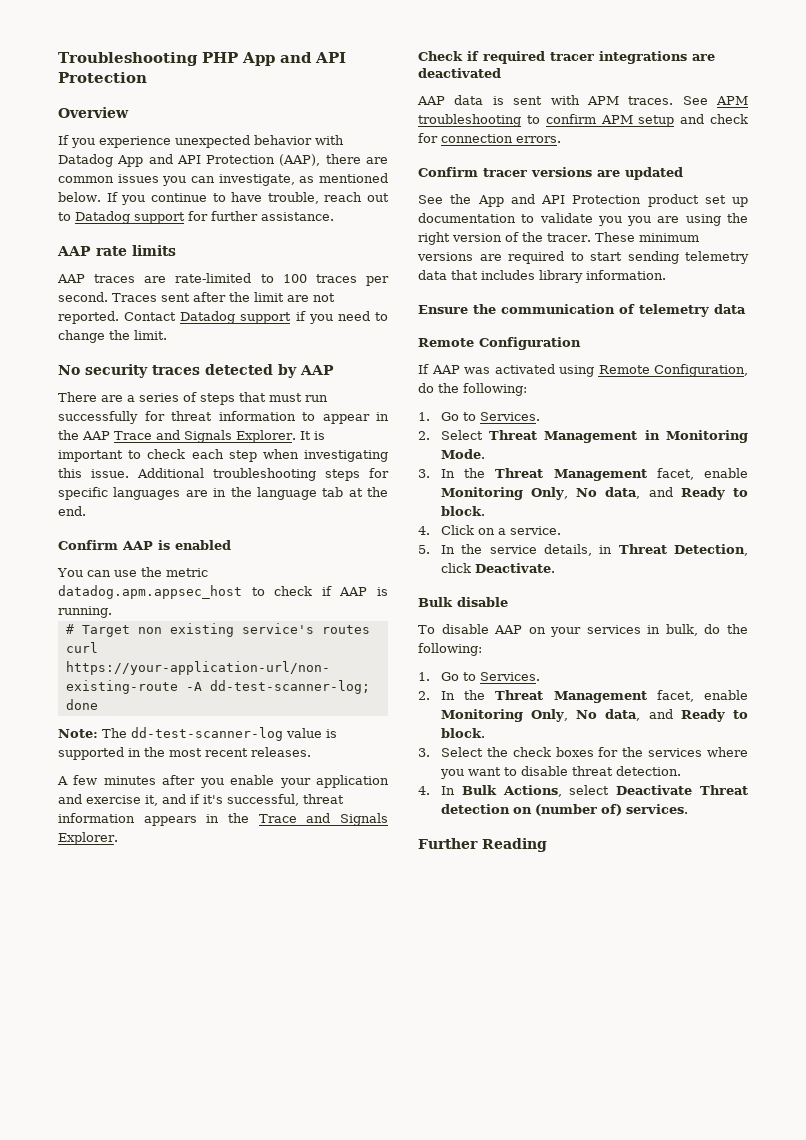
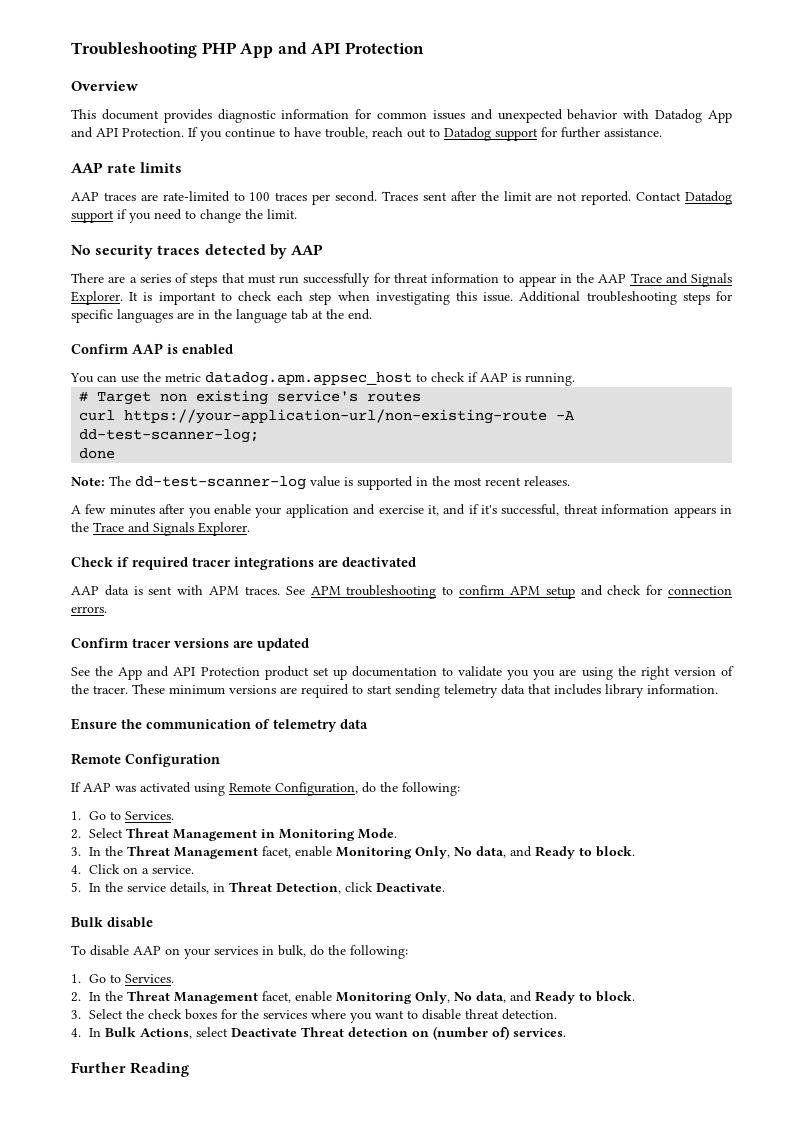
[58,135,171,148] If you experience -> [71,109,493,123] This document provides diagnostic information for common issues and
[206,154,388,166] [58,173,388,186] [58,192,101,202] Protection (AAP), there are common issues you can investigate, as mentioned below. -> [122,128,184,137] Protection.

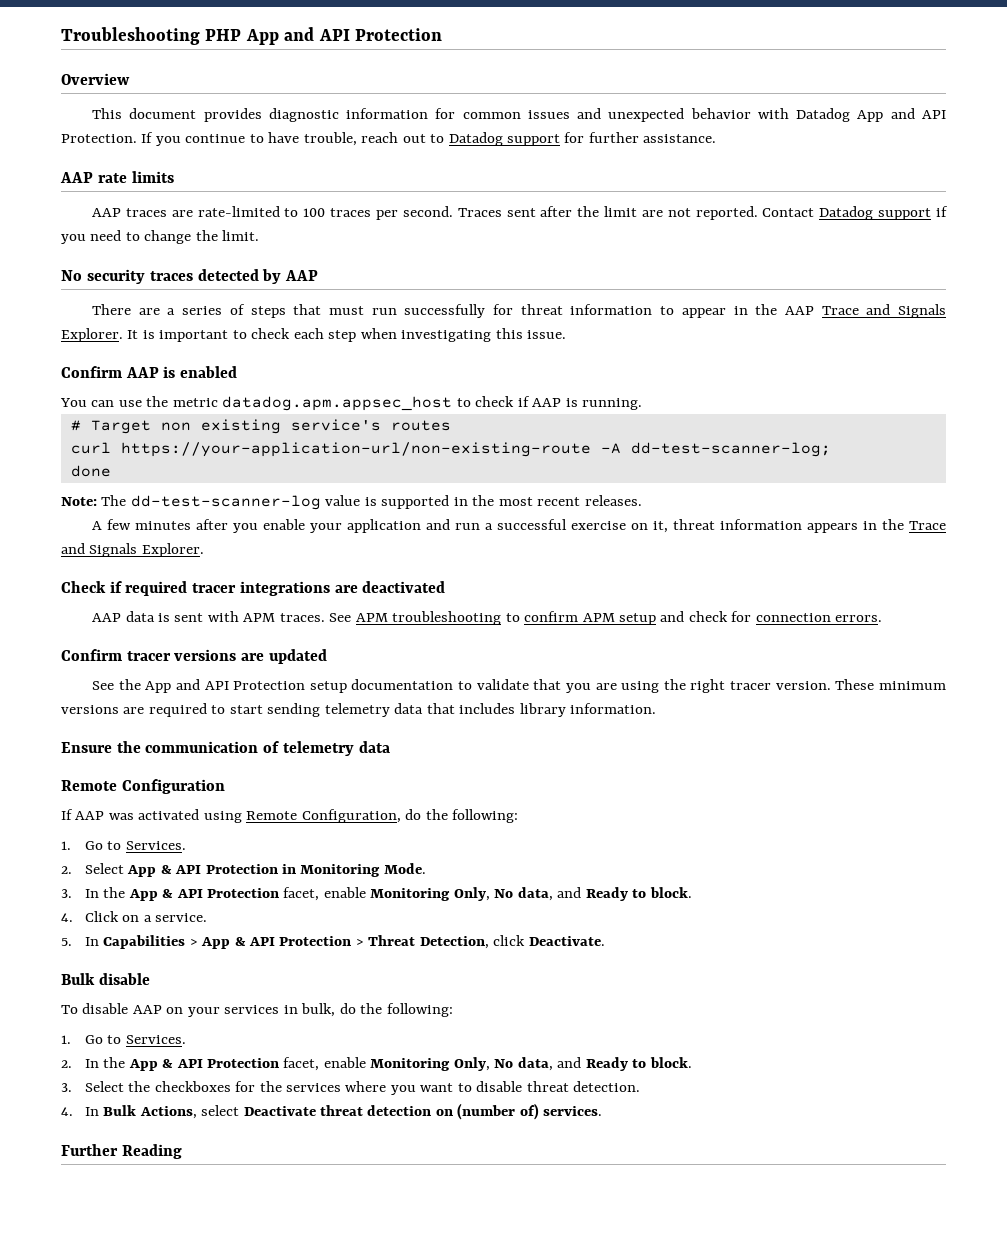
[519,291,732,305] [71,309,372,323] Additional troubleshooting steps for specific languages are in the language tab at the end. -> (567, 334) none
[378,504,560,516] exercise it, and if it's successful, -> [455,519,669,533] run a successful exercise on it,
[264,666,347,680] product set up -> [309,681,347,693] setup
[507,670,530,680] you -> [533,679,562,690] that
[673,666,734,676] [71,684,128,694] version of the tracer. -> [730,681,831,690] tracer version.
[125,828,257,841] Threat Management -> [127,864,278,877] App & API Protection
[126,846,258,859] Threat Management -> [128,888,279,901] App & API Protection
[104,882,225,894] the service details, in -> [103,935,364,949] Capabilities > App & API Protection >
[126,991,258,1004] Threat Management -> [128,1058,279,1071] App & API Protection
[147,1009,217,1020] check boxes -> [154,1081,231,1092] checkboxes
[300,1027,344,1037] Threat -> [319,1105,363,1116] threat

